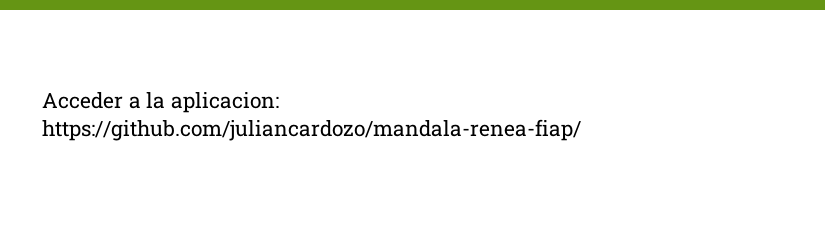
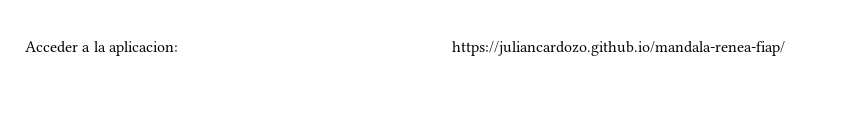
[42,119,581,141] https://github.com/juliancardozo/mandala-renea-fiap/ -> [452,41,785,56] https://juliancardozo.github.io/mandala-renea-fiap/

